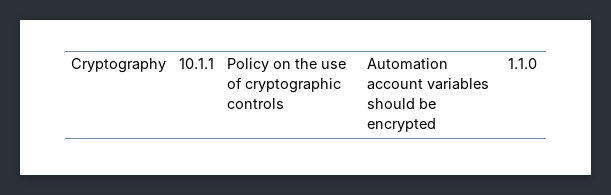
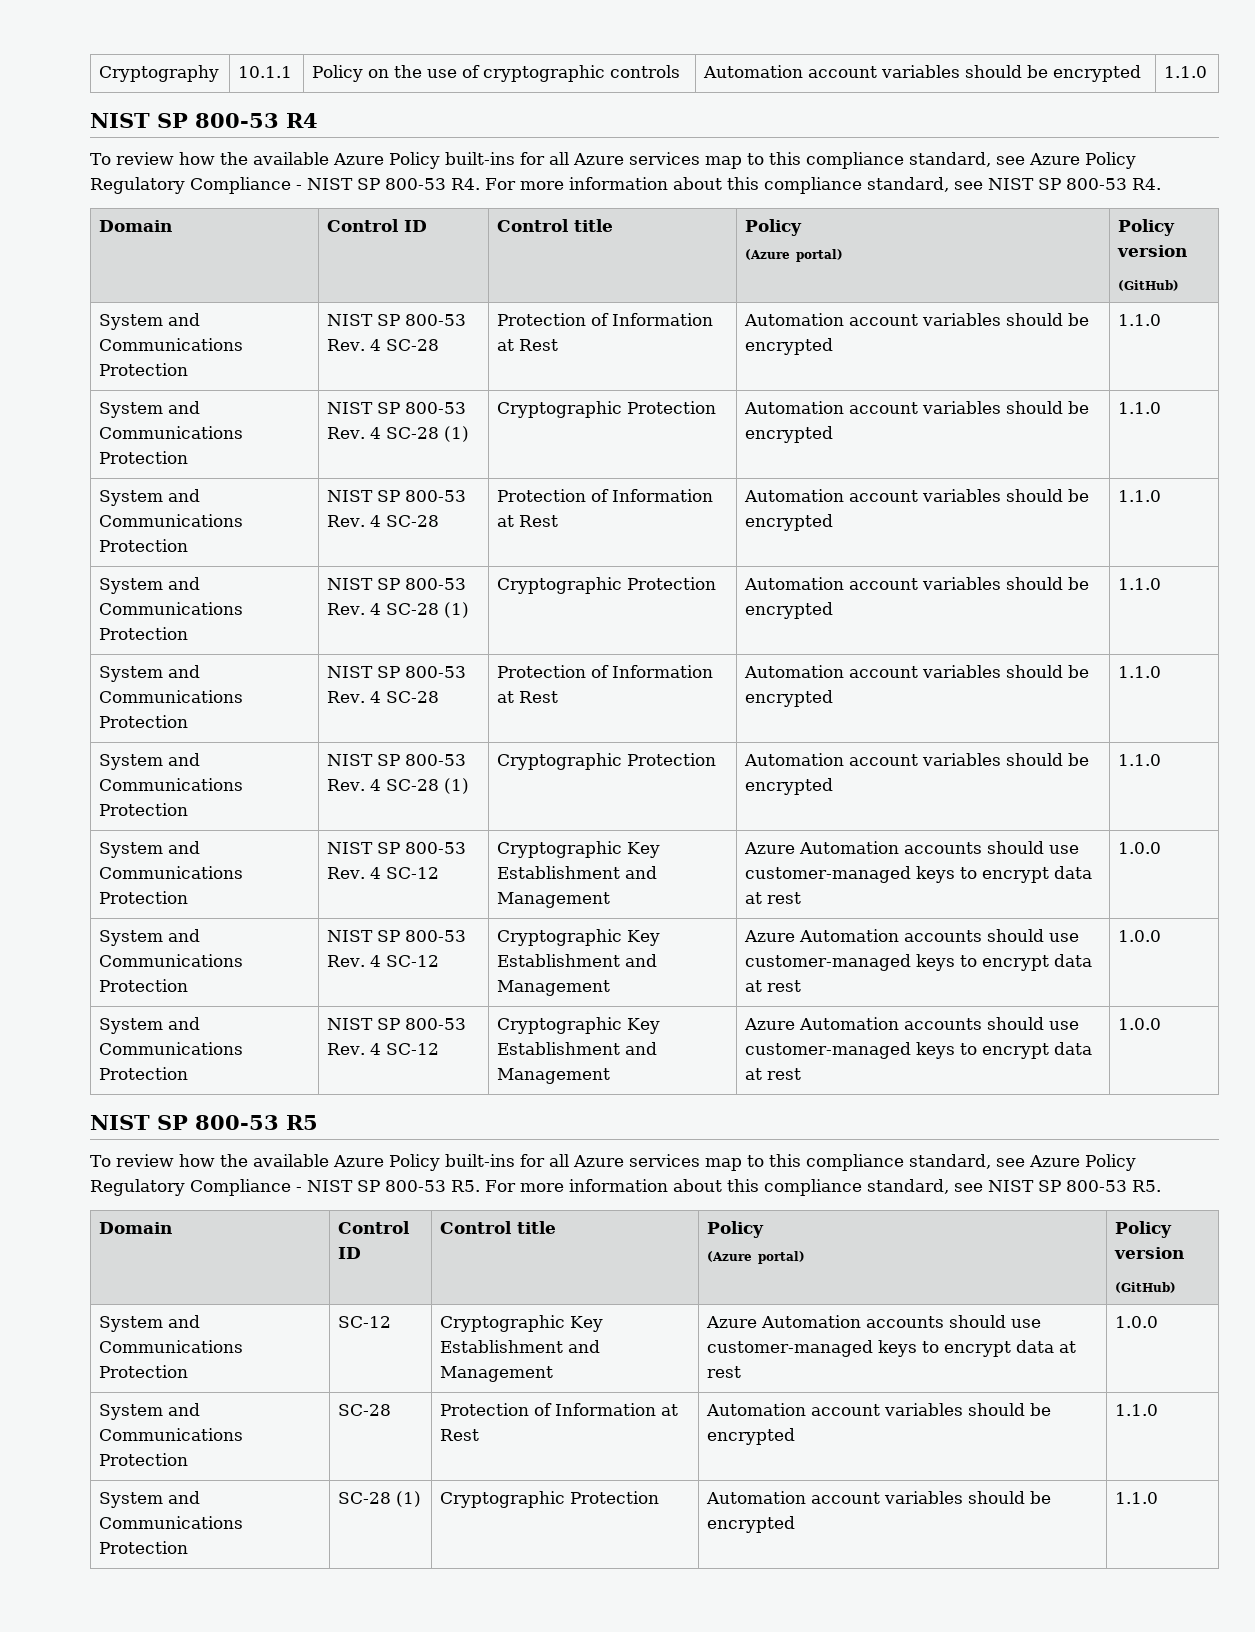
(538, 63) none -> [90,113,318,128] [90,152,1136,169] [90,177,1161,194] [99,220,173,232] [327,219,428,232] [497,219,614,232] [745,219,803,236] [745,249,844,262] [1118,219,1176,236] [1117,245,1188,257] [1118,280,1180,291] [99,313,201,330] [99,338,244,351] [99,363,189,376] [327,314,467,326] [327,339,440,351] [497,313,714,326] [497,339,559,351] [744,313,1090,326] [745,338,834,355] [1118,314,1162,326] [99,401,201,418] [99,426,244,439] [99,451,189,464] [327,402,467,414] [327,426,470,442] [497,401,717,418] [744,401,1090,414] [745,426,834,443] [1118,402,1162,414] [99,489,201,506] [99,514,244,527] [99,539,189,552] [327,490,467,502] [327,515,440,527] [497,489,714,502] [497,515,559,527] [744,489,1090,502] [745,514,834,531] [1118,490,1162,502] [99,577,201,594] [99,602,244,615] [99,627,189,640] [327,578,467,590] [327,602,470,618] [497,577,717,594] [744,577,1090,590] [745,602,834,619] [1118,578,1162,590] [99,665,201,682] [99,690,244,703] [99,715,189,728] [327,666,467,678] [327,691,440,703] [497,665,714,678] [497,691,559,703] [744,665,1090,678] [745,690,834,707] [1118,666,1162,678] [99,753,201,770] [99,778,244,791] [99,803,189,816] [327,754,467,766] [327,778,470,794] [497,753,717,770] [744,753,1090,766] [745,778,834,795] [1118,754,1162,766] [99,841,201,858] [99,866,244,879] [99,891,189,904] [327,842,467,854] [327,867,440,879] [497,841,661,858] [497,866,658,879] [497,892,611,908] [744,841,1080,854] [745,866,1093,883] [745,892,802,904] [1118,842,1162,854] [99,929,201,946] [99,954,244,967] [99,979,189,992] [327,930,467,942] [327,955,440,967] [497,929,661,946] [497,954,658,967] [497,980,611,996] [744,929,1080,942] [745,954,1093,971] [745,980,802,992] [1118,930,1162,942] [99,1017,201,1034] [99,1042,244,1055] [99,1067,189,1080] [327,1018,467,1030] [327,1043,440,1055] [497,1017,661,1034] [497,1042,658,1055] [497,1068,611,1084] [744,1017,1080,1030] [745,1042,1093,1059] [745,1068,802,1080] [1118,1018,1162,1030] [90,1115,318,1130] [90,1154,1136,1171] [90,1179,1161,1196] [99,1222,173,1234] [338,1221,411,1234] [338,1247,362,1259] [440,1221,557,1234] [707,1221,765,1238] [707,1251,806,1264] [1115,1221,1173,1238] [1114,1247,1185,1259] [1115,1282,1177,1293] [99,1315,201,1332] [99,1340,244,1353] [99,1365,189,1378] [338,1316,392,1328] [440,1315,604,1332] [440,1340,601,1353] [440,1366,554,1382] [706,1315,1042,1328] [707,1340,1077,1357] [707,1366,742,1378] [1115,1316,1159,1328] [99,1403,201,1420] [99,1428,244,1441] [99,1453,189,1466] [338,1404,392,1416] [440,1403,679,1416] [440,1429,480,1441] [706,1403,1052,1416] [707,1428,796,1445] [1115,1404,1159,1416] [99,1491,201,1508] [99,1516,244,1529] [99,1541,189,1554] [338,1491,422,1507] [440,1491,660,1508] [706,1491,1052,1504] [707,1516,796,1533] [1115,1492,1159,1504] // NIST SP 800-53 R4 // To review how the available Azure Policy built-ins for all Azure services map to this compliance standard, see Azure Policy Regulatory Compliance - NIST SP 800-53 R4. For more information about this compliance standard, see NIST SP 800-53 R4. // Domain | Control ID | Control title | Policy // (Azure portal) | Policy version // (GitHub) // System and Communications Protection | NIST SP 800-53 Rev. 4 SC-28 | Protection of Information at Rest | Automation account variables should be encrypted | 1.1.0 // System and Communications Protection | NIST SP 800-53 Rev. 4 SC-28 (1) | Cryptographic Protection | Automation account variables should be encrypted | 1.1.0 // System and Communications Protection | NIST SP 800-53 Rev. 4 SC-28 | Protection of Information at Rest | Automation account variables should be encrypted | 1.1.0 // System and Communications Protection | NIST SP 800-53 Rev. 4 SC-28 (1) | Cryptographic Protection | Automation account variables should be encrypted | 1.1.0 // System and Communications Protection | NIST SP 800-53 Rev. 4 SC-28 | Protection of Information at Rest | Automation account variables should be encrypted | 1.1.0 // System and Communications Protection | NIST SP 800-53 Rev. 4 SC-28 (1) | Cryptographic Protection | Automation account variables should be encrypted | 1.1.0 // System and Communications Protection | NIST SP 800-53 Rev. 4 SC-12 | Cryptographic Key Establishment and Management | Azure Automation accounts should use customer-managed keys to encrypt data at rest | 1.0.0 // System and Communications Protection | NIST SP 800-53 Rev. 4 SC-12 | Cryptographic Key Establishment and Management | Azure Automation accounts should use customer-managed keys to encrypt data at rest | 1.0.0 // System and Communications Protection | NIST SP 800-53 Rev. 4 SC-12 | Cryptographic Key Establishment and Management | Azure Automation accounts should use customer-managed keys to encrypt data at rest | 1.0.0 // NIST SP 800-53 R5 // To review how the available Azure Policy built-ins for all Azure services map to this compliance standard, see Azure Policy Regulatory Compliance - NIST SP 800-53 R5. For more information about this compliance standard, see NIST SP 800-53 R5. // Domain | Control ID | Control title | Policy // (Azure portal) | Policy version // (GitHub) // System and Communications Protection | SC-12 | Cryptographic Key Establishment and Management | Azure Automation accounts should use customer-managed keys to encrypt data at rest | 1.0.0 // System and Communications Protection | SC-28 | Protection of Information at Rest | Automation account variables should be encrypted | 1.1.0 // System and Communications Protection | SC-28 (1) | Cryptographic Protection | Automation account variables should be encrypted | 1.1.0

